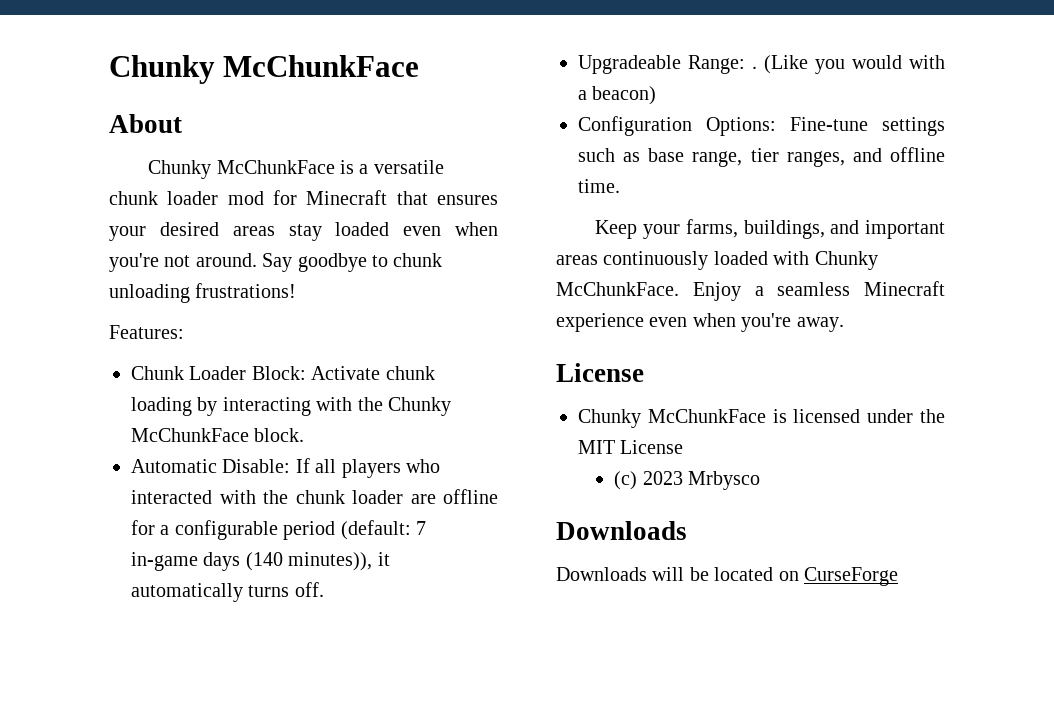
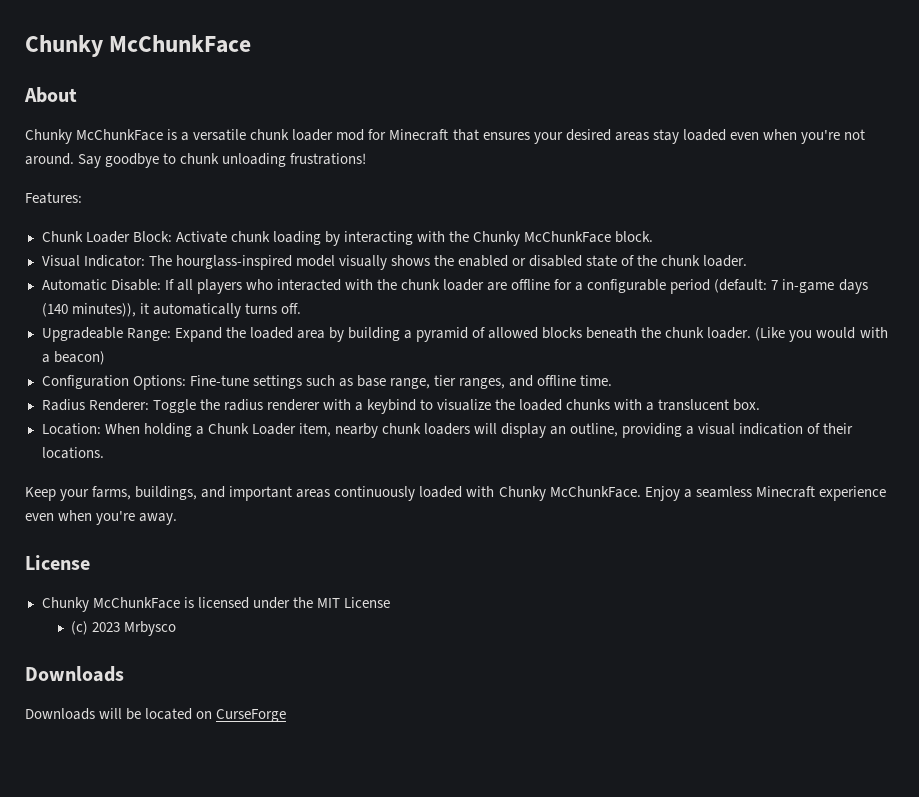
(305, 435) none -> [41,255,748,270] // Visual Indicator: The hourglass-inspired model visually shows the enabled or disabled state of the chunk loader.
[752,66,757,69] . -> [174,327,752,342] Expand the loaded area by building a pyramid of allowed blocks beneath the chunk loader.
(620, 186) none -> [41,399,761,414] [41,423,854,438] [41,447,104,459] // Radius Renderer: Toggle the radius renderer with a keybind to visualize the loaded chunks with a translucent box. // Location: When holding a Chunk Loader item, nearby chunk loaders will display an outline, providing a visual indication of their locations.

